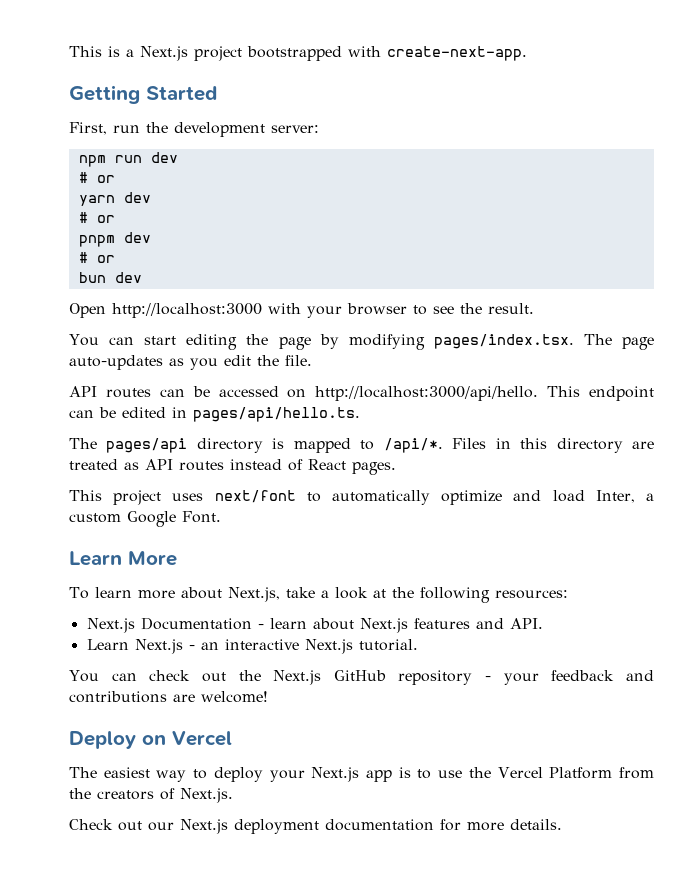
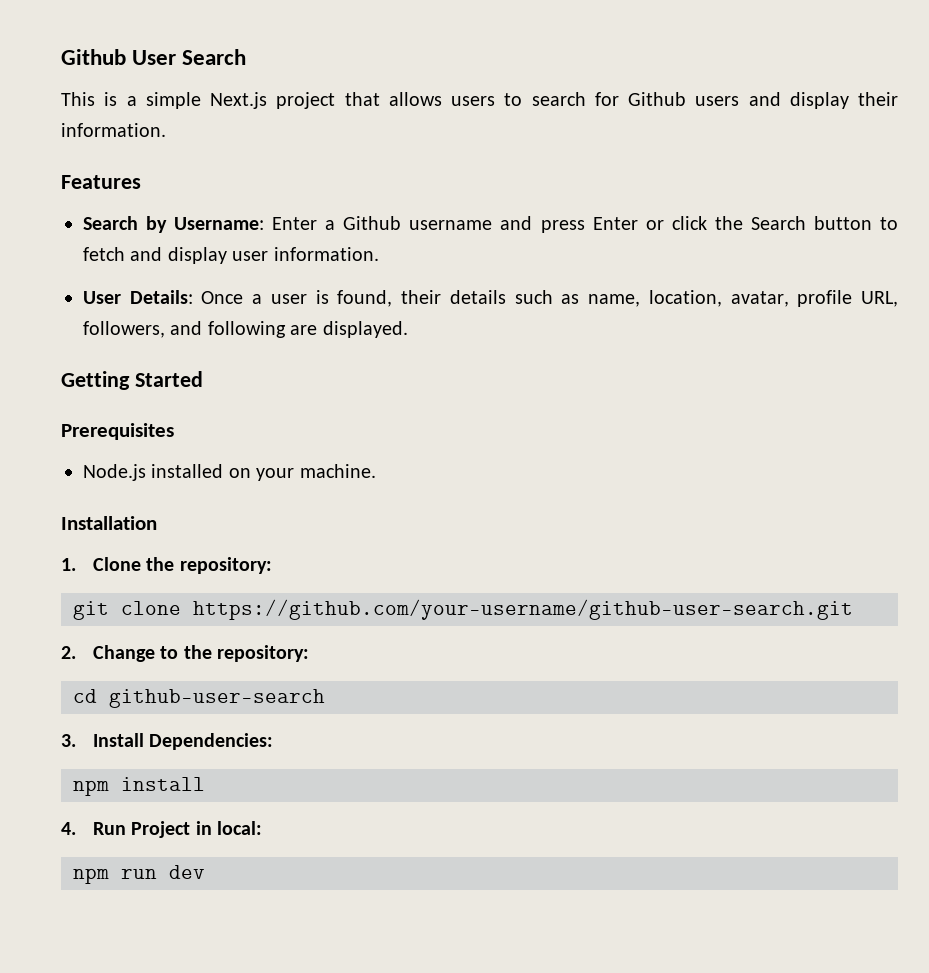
(69, 51) none -> [61,49,247,65] Github User Search //
(134, 53) none -> [145,92,201,109] simple
[247,46,527,61] [69,85,217,104] [69,122,319,137] [78,152,178,167] [78,172,115,183] [78,192,151,206] [78,212,115,223] [78,232,151,247] [78,252,115,263] [78,272,142,283] [69,303,534,318] [69,334,654,350] [69,355,312,370] [69,386,654,401] [69,407,360,422] [69,438,654,453] [69,459,396,475] [69,490,654,505] [69,511,221,527] [69,551,177,566] [69,587,568,603] [86,617,543,633] [86,639,418,654] [69,670,654,685] [69,691,268,703] [69,731,232,749] [69,767,654,782] [69,788,233,803] [69,819,562,834] bootstrapped with create-next-app. // Getting Started // First, run the development server: // npm run dev // # or // yarn dev // # or // pnpm dev // # or // bun dev // Open http://localhost:3000 with your browser to see the result. // You can start editing the page by modifying pages/index.tsx. The page auto-updates as you edit the file. // API routes can be accessed on http://localhost:3000/api/hello. This endpoint can be edited in pages/api/hello.ts. // The pages/api directory is mapped to /api/*. Files in this directory are treated as API routes instead of React pages. // This project uses next/font to automatically optimize and load Inter, a custom Google Font. // Learn More // To learn more about Next.js, take a look at the following resources: // Next.js Documentation - learn about Next.js features and API. // Learn Next.js - an interactive Next.js tutorial. // You can check out the Next.js GitHub repository - your feedback and contributions are welcome! // Deploy on Vercel // The easiest way to deploy your Next.js app is to use the Vercel Platform from the creators of Next.js. // Check out our Next.js deployment documentation for more details. -> [344,92,898,109] [61,123,166,137] [61,175,141,189] [83,216,899,233] [83,247,379,264] [83,290,899,307] [83,321,408,338] [61,371,203,390] [61,423,174,440] [83,464,376,481] [61,516,157,530] [61,557,272,574] [73,599,853,620] [61,645,309,662] [73,689,325,708] [61,733,274,750] [73,777,205,796] [61,821,262,838] [73,865,205,884] that allows users to search for Github users and display their information. // Features // Search by Username: Enter a Github username and press Enter or click the Search button to fetch and display user information. // User Details: Once a user is found, their details such as name, location, avatar, profile URL, followers, and following are displayed. // Getting Started // Prerequisites // Node.js installed on your machine. // Installation // 1. Clone the repository: // git clone https://github.com/your-username/github-user-search.git // 2. Change to the repository: // cd github-user-search // 3. Install Dependencies: // npm install // 4. Run Project in local: // npm run dev

